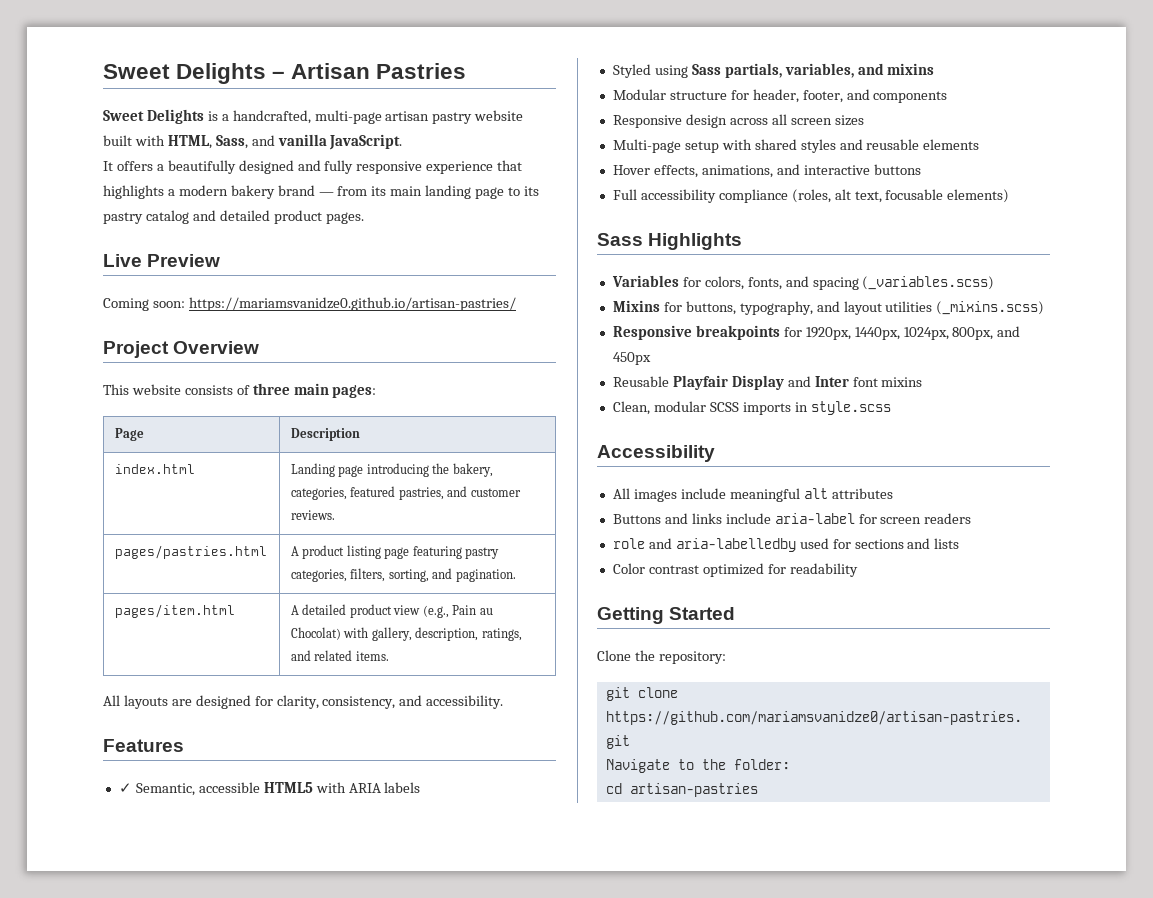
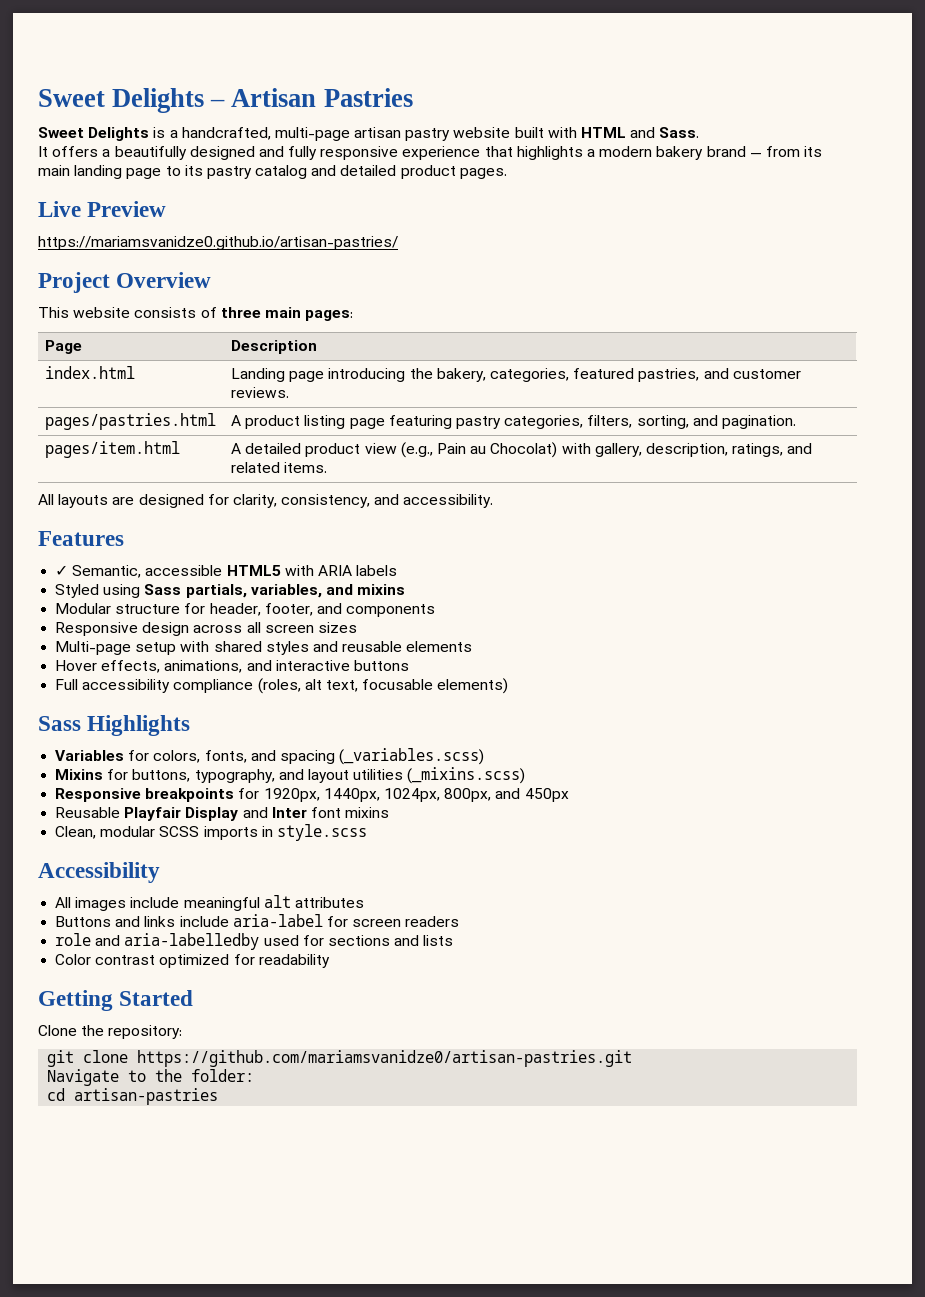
[167,134,403,150] HTML, Sass, and vanilla JavaScript. -> [581,127,700,138] HTML and Sass.
[103,298,185,311] Coming soon: -> (167, 209) none

